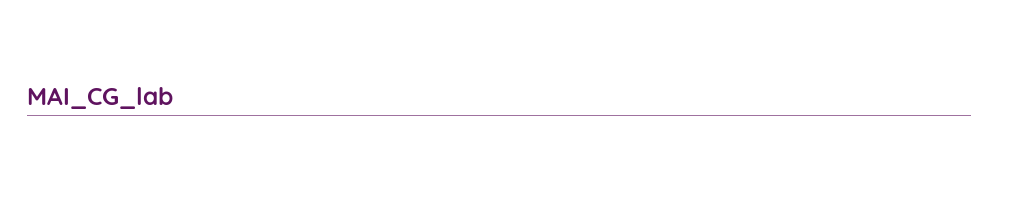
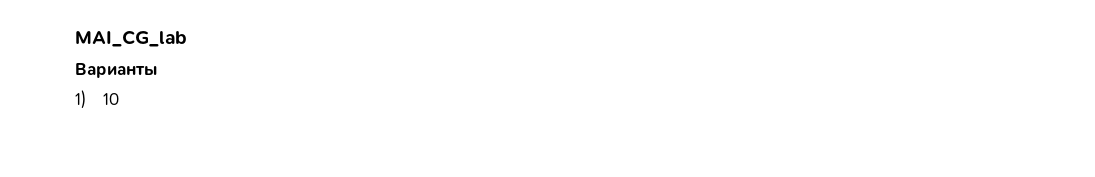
(173, 98) none -> [75,63,157,78] [75,90,119,109] // Варианты // 1) 10

